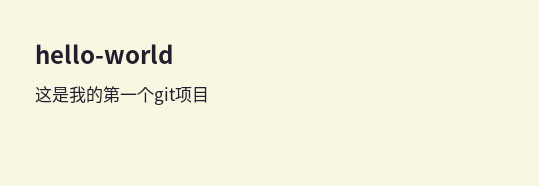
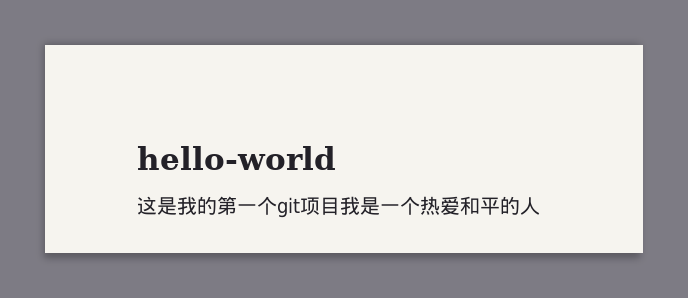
(209, 95) none -> [340,196,540,215] 我是一个热爱和平的人

